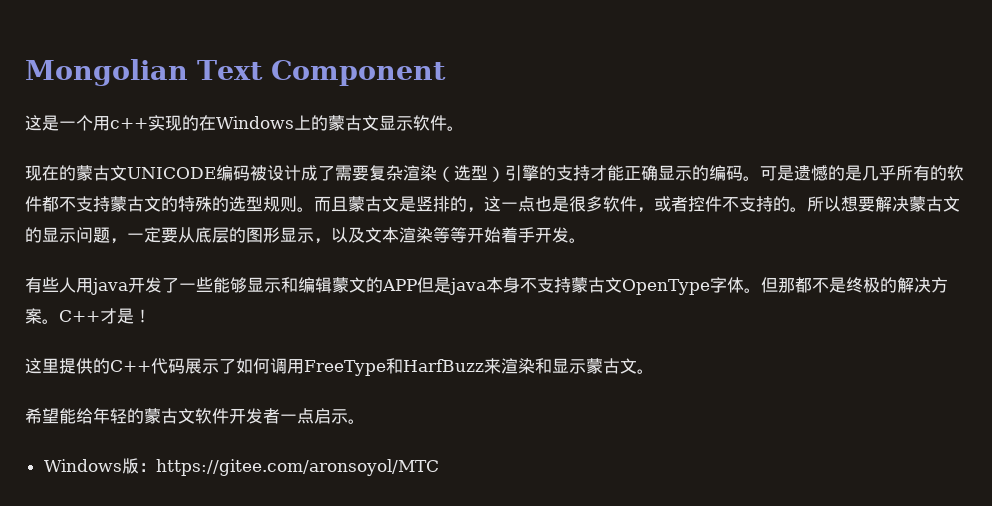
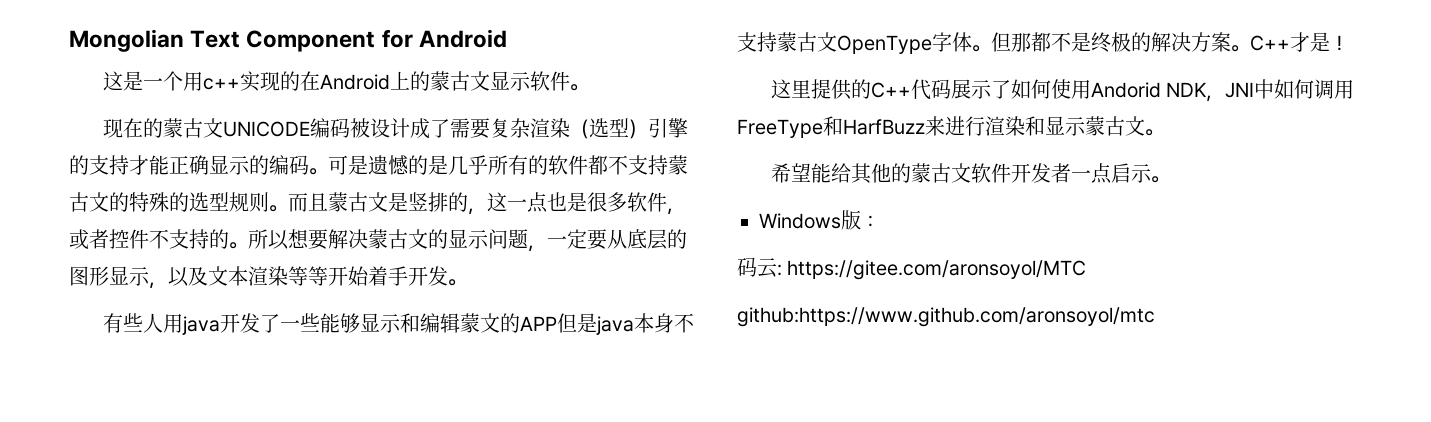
(446, 73) none -> [381,29,507,48] for Android
[216,116,294,129] Windows -> [319,74,390,90] Android
(270, 366) none -> [1050,79,1315,102] 使用Andorid NDK，JNI中如何
(501, 366) none -> [945,116,985,136] 进行
[93,407,127,424] 年轻 -> [850,163,891,184] 其他
(156, 467) none -> [737,257,782,278] // 码云:
(439, 467) none -> [737,307,1155,327] // github:https://www.github.com/aronsoyol/mtc

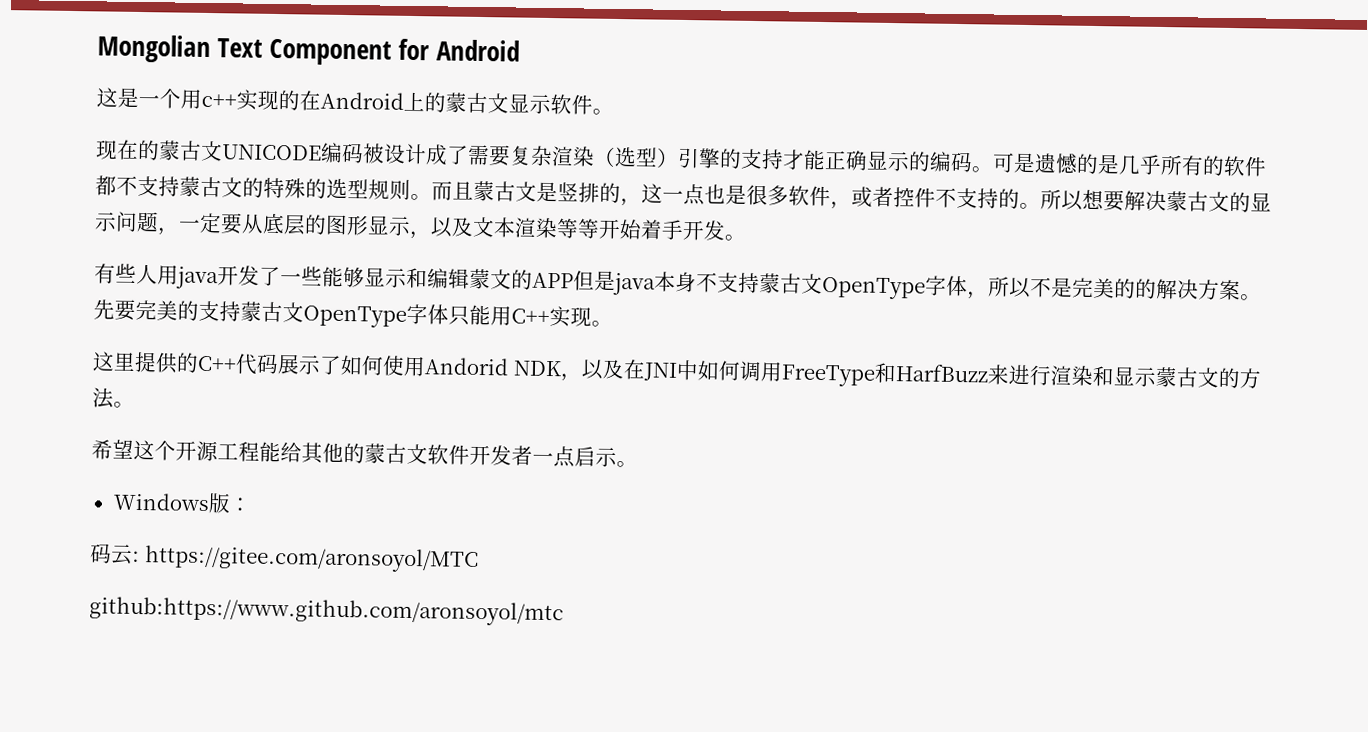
[972,32,1349,53] 。但那都不是终极的解决方案。C++才是！ -> [967,276,1262,301] [93,299,613,328] ，所以不是完美的的解决方案。先要完美的支持蒙古文OpenType字体只能用C++实现。
(1226, 98) none -> [580,359,646,380] 以及在
(1145, 126) none -> [1217,367,1262,389] [92,387,114,409] 的方法
(811, 172) none -> [133,439,260,462] 这个开源工程

